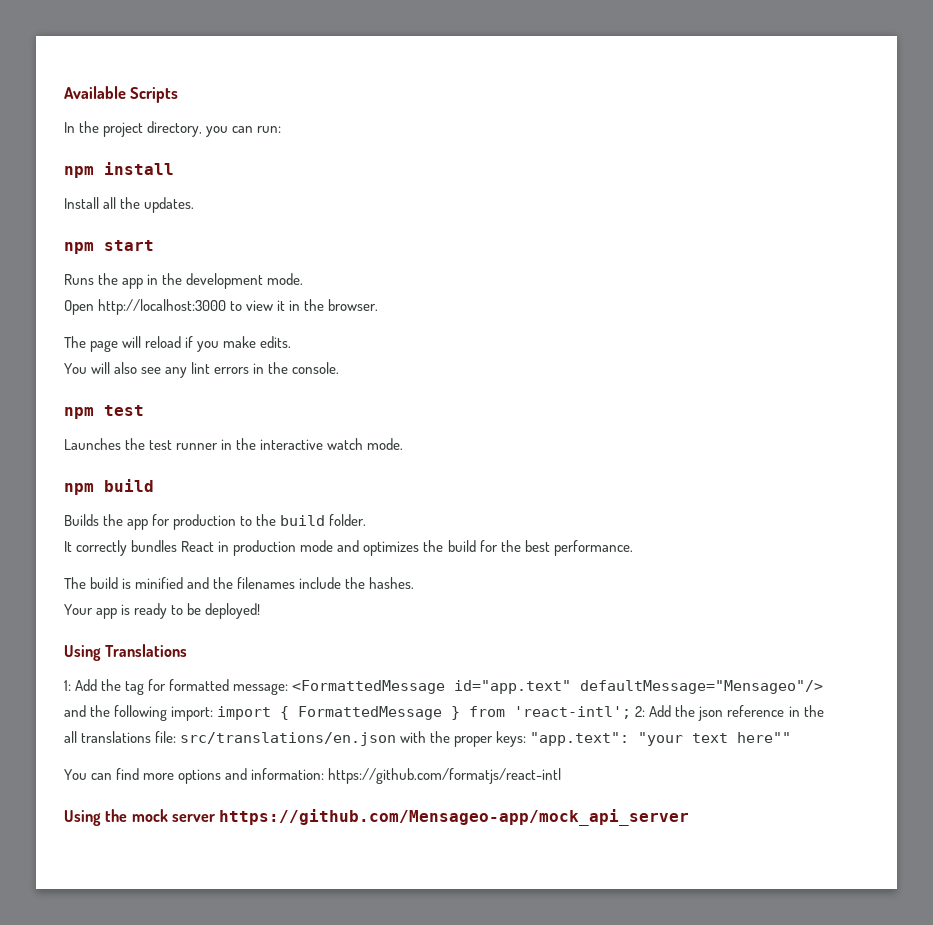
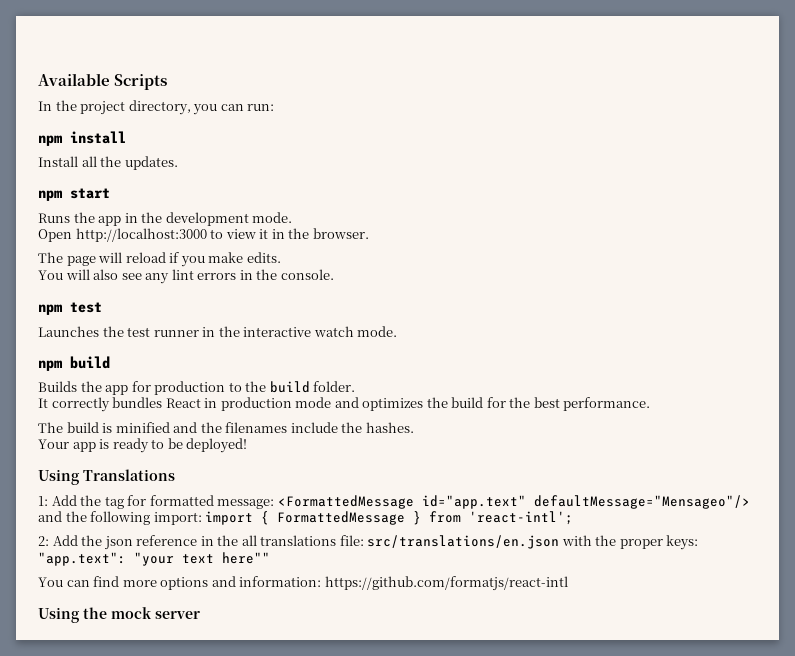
(632, 712) none -> (574, 518) //
[219,809,690,826] https://github.com/Mensageo-app/mock_api_server -> (200, 615) none

